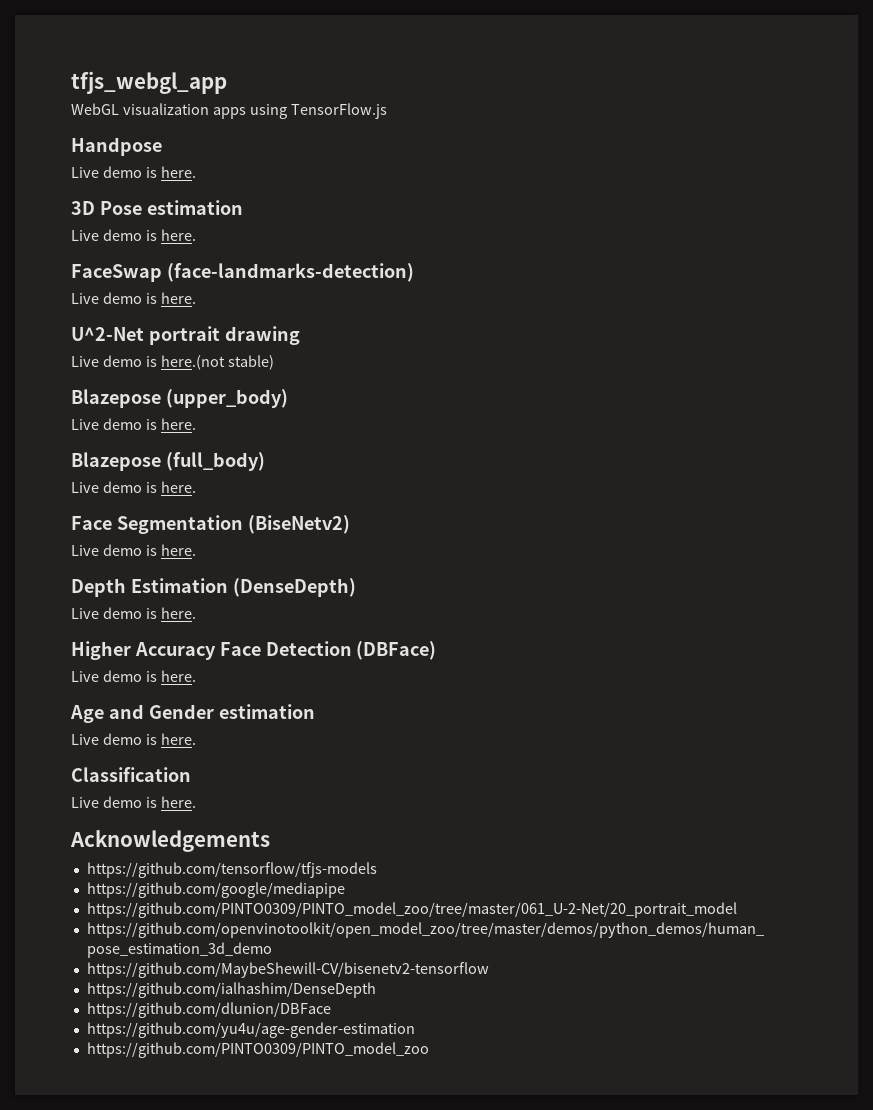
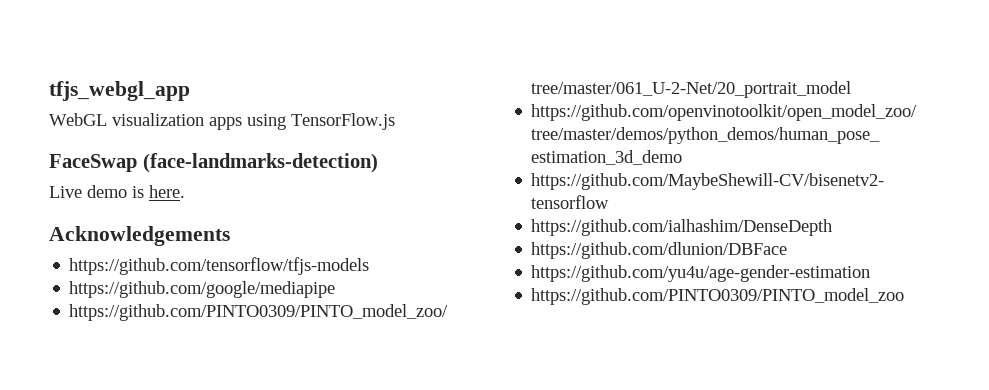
[71,137,162,156] [71,166,196,178] [71,200,243,215] [71,229,196,241] // Handpose // Live demo is here. // 3D Pose estimation // Live demo is here. -> (395, 121) none
[71,326,300,345] [71,355,274,370] [71,389,288,408] [71,418,196,430] [71,452,265,471] [71,481,196,493] [71,515,350,534] [71,544,196,556] [71,578,356,597] [71,607,196,619] [71,641,437,660] [71,670,196,682] [70,704,315,723] [71,733,196,745] [71,767,191,782] [71,796,196,808] // U^2-Net portrait drawing // Live demo is here.(not stable) // Blazepose (upper_body) // Live demo is here. // Blazepose (full_body) // Live demo is here. // Face Segmentation (BiseNetv2) // Live demo is here. // Depth Estimation (DenseDepth) // Live demo is here. // Higher Accuracy Face Detection (DBFace) // Live demo is here. // Age and Gender estimation // Live demo is here. // Classification // Live demo is here. -> (185, 191) none

